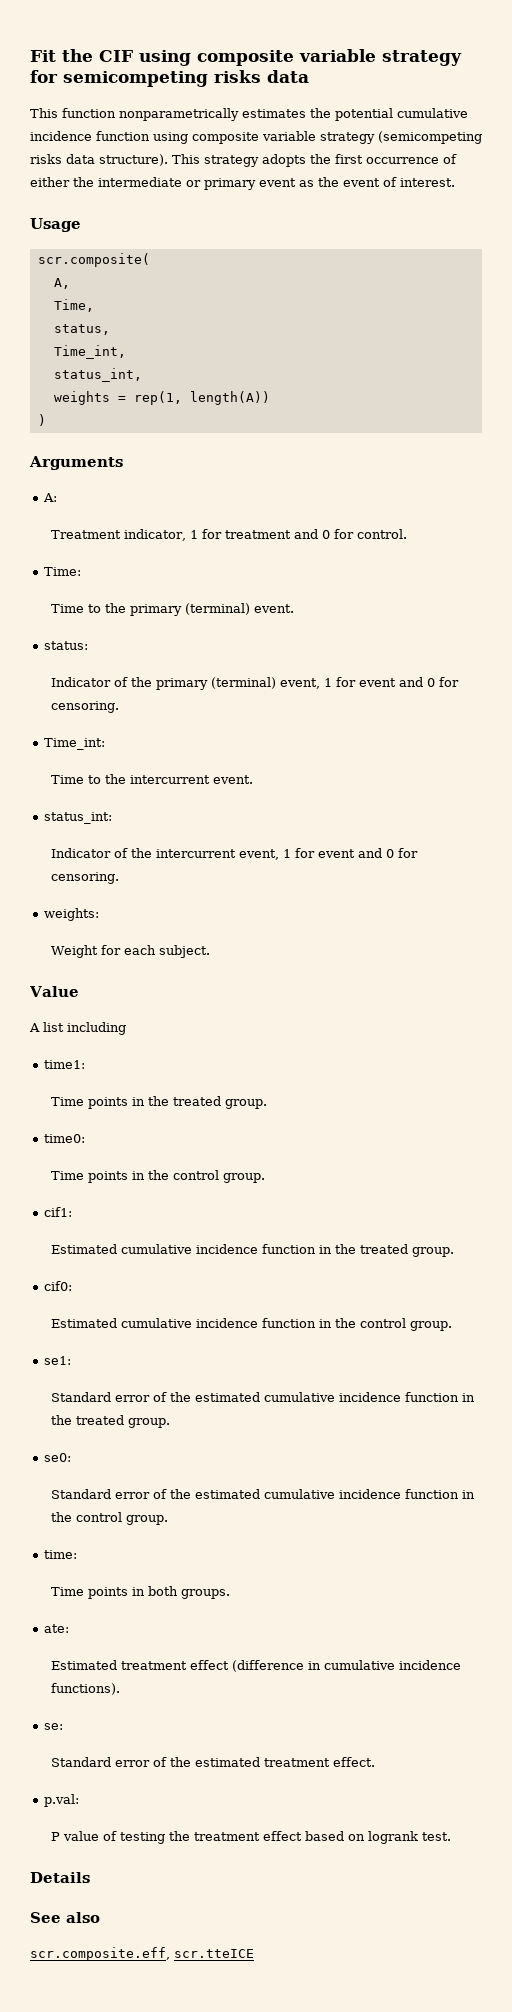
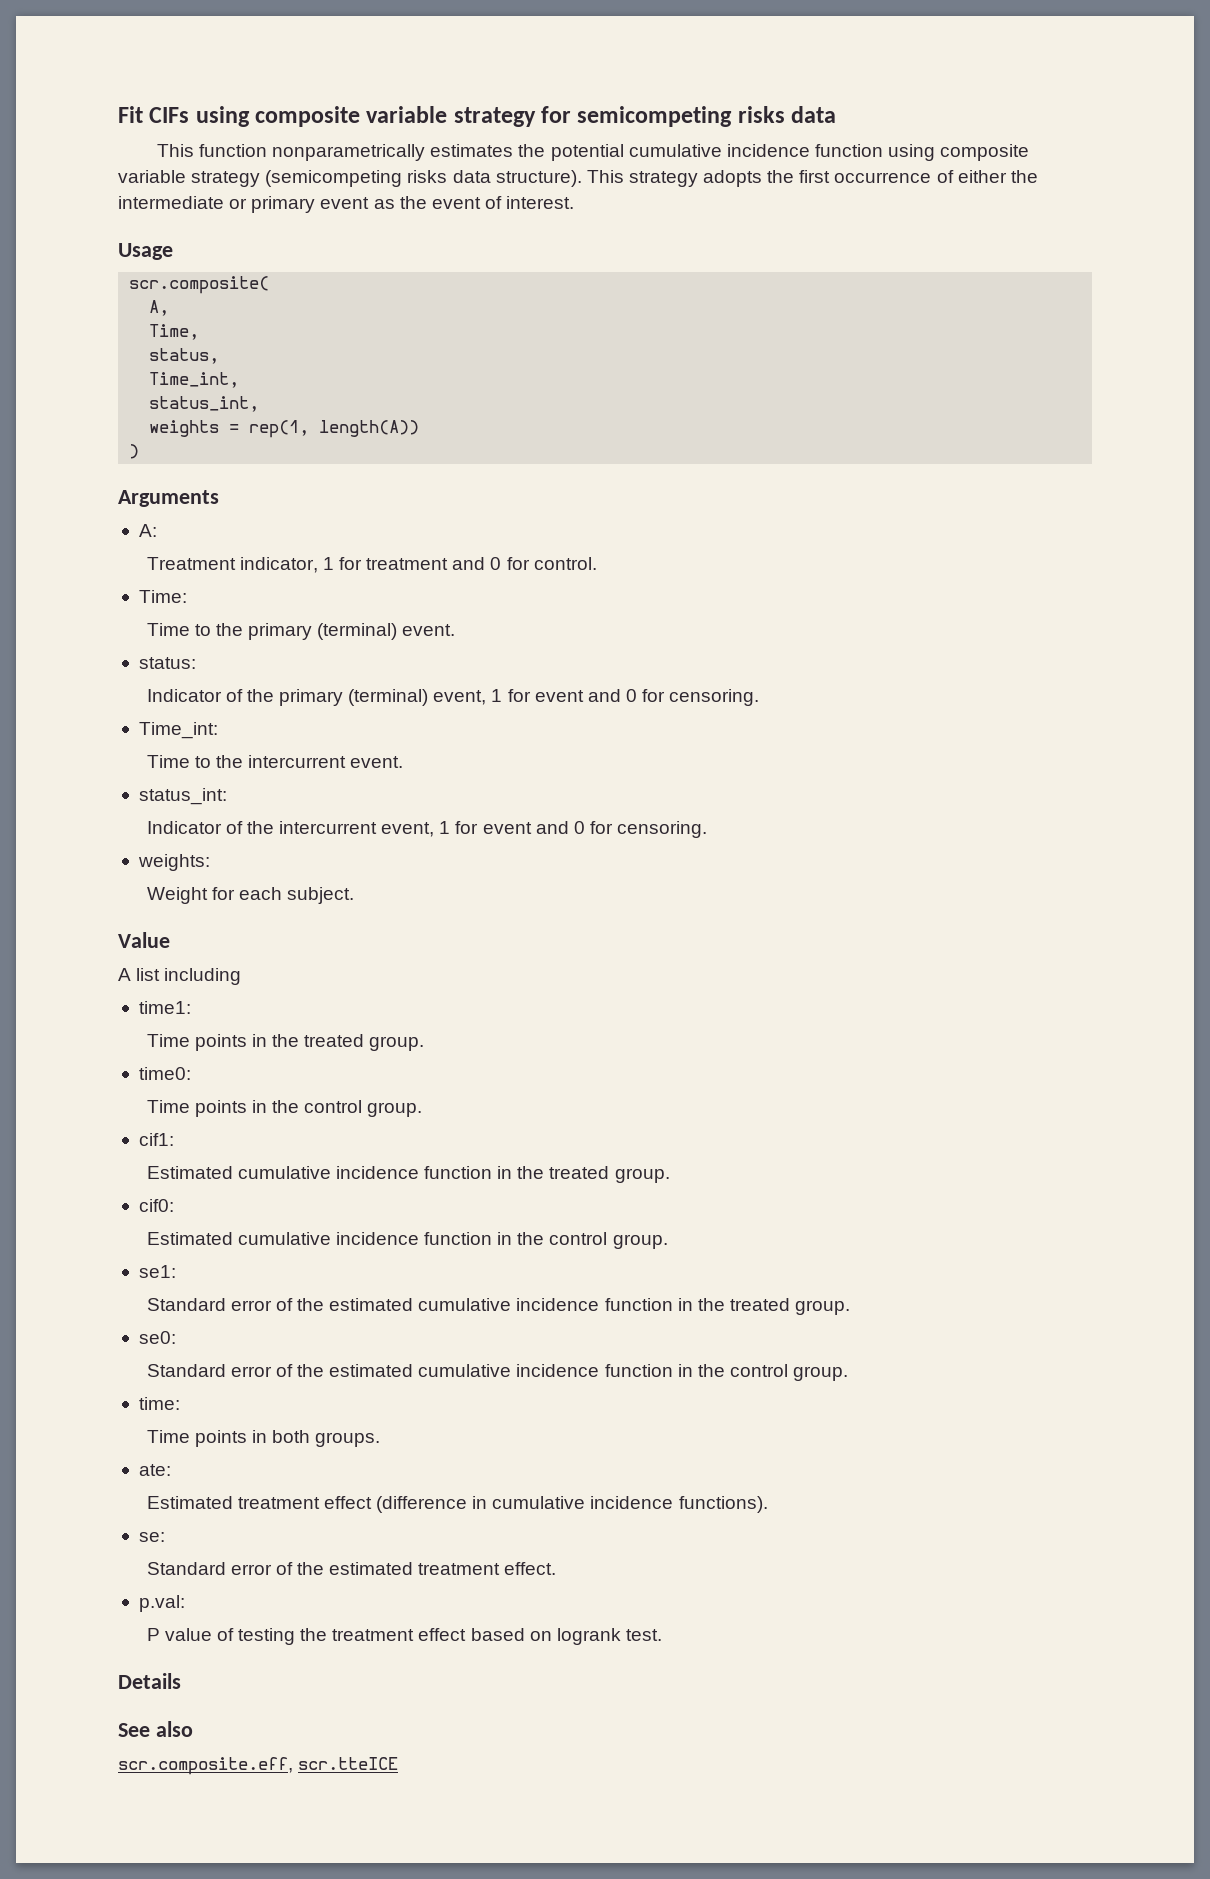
[62,49,133,62] the CIF -> [149,107,190,123] CIFs

